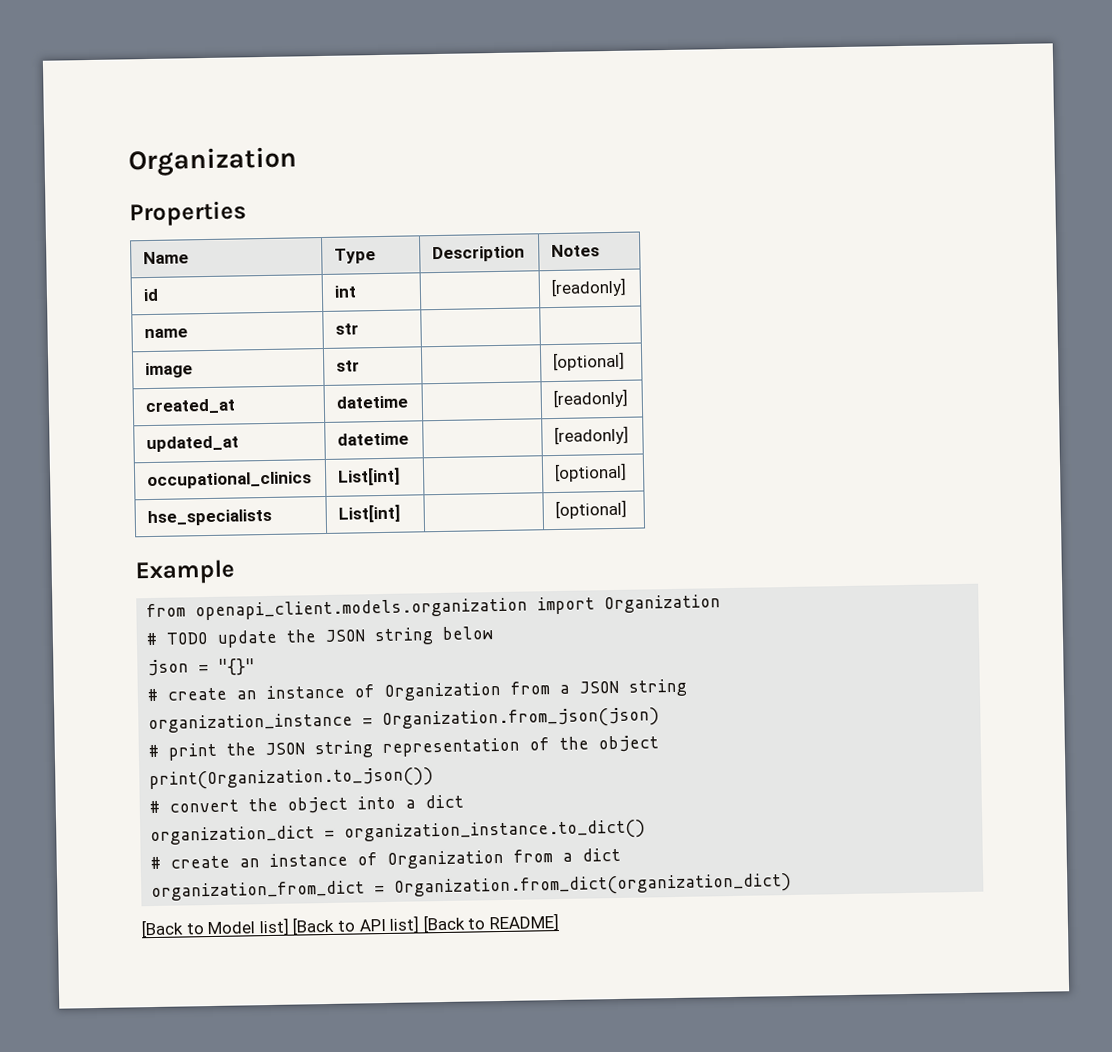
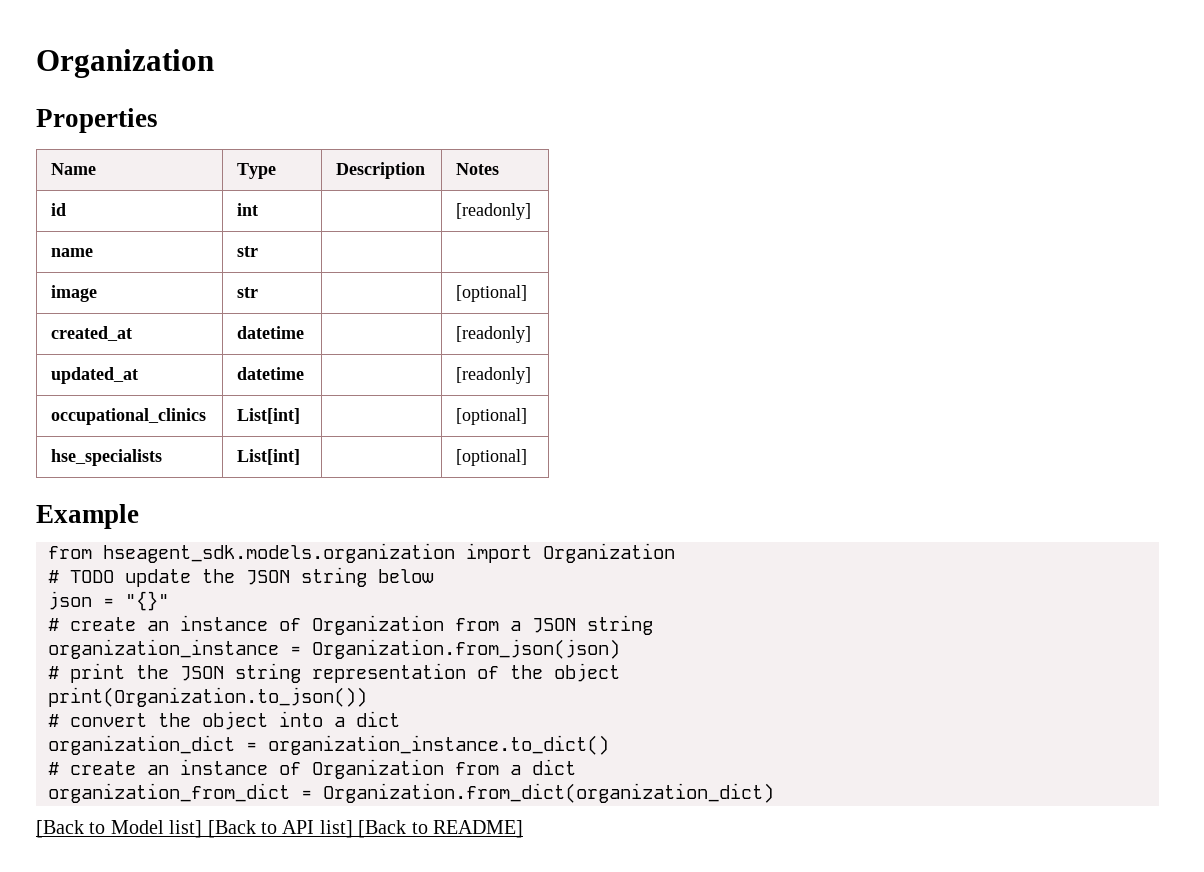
[195,597,529,621] openapi_client.models.organization -> [103,543,455,563] hseagent_sdk.models.organization

